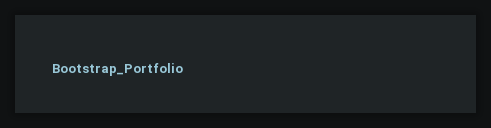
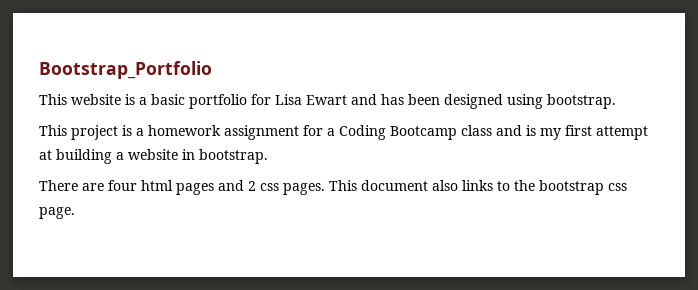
(183, 69) none -> [39,94,616,109] [39,125,648,140] [39,149,268,164] [39,180,627,195] [39,207,75,219] // This website is a basic portfolio for Lisa Ewart and has been designed using bootstrap. // This project is a homework assignment for a Coding Bootcamp class and is my first attempt at building a website in bootstrap. // There are four html pages and 2 css pages. This document also links to the bootstrap css page.

